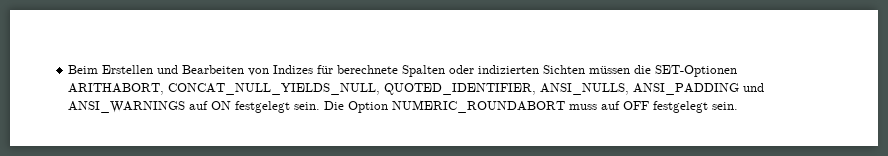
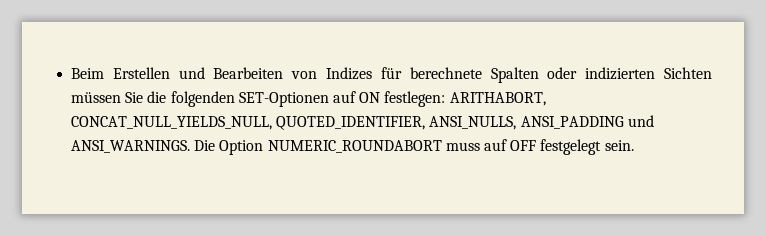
[634,65,738,77] die SET-Optionen -> [125,91,446,107] Sie die folgenden SET-Optionen auf ON festlegen:
[68,101,321,113] ANSI_WARNINGS auf ON festgelegt sein. -> [71,140,191,153] ANSI_WARNINGS.

